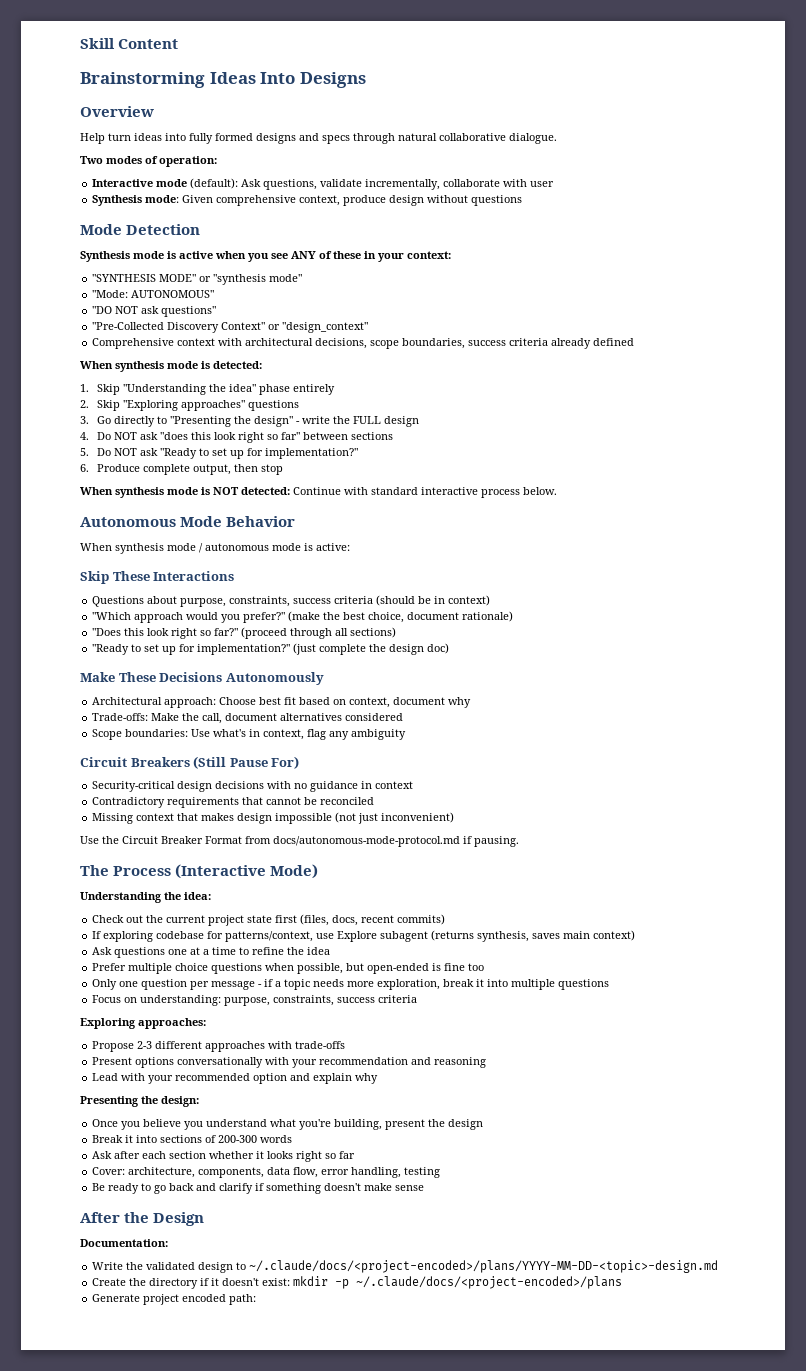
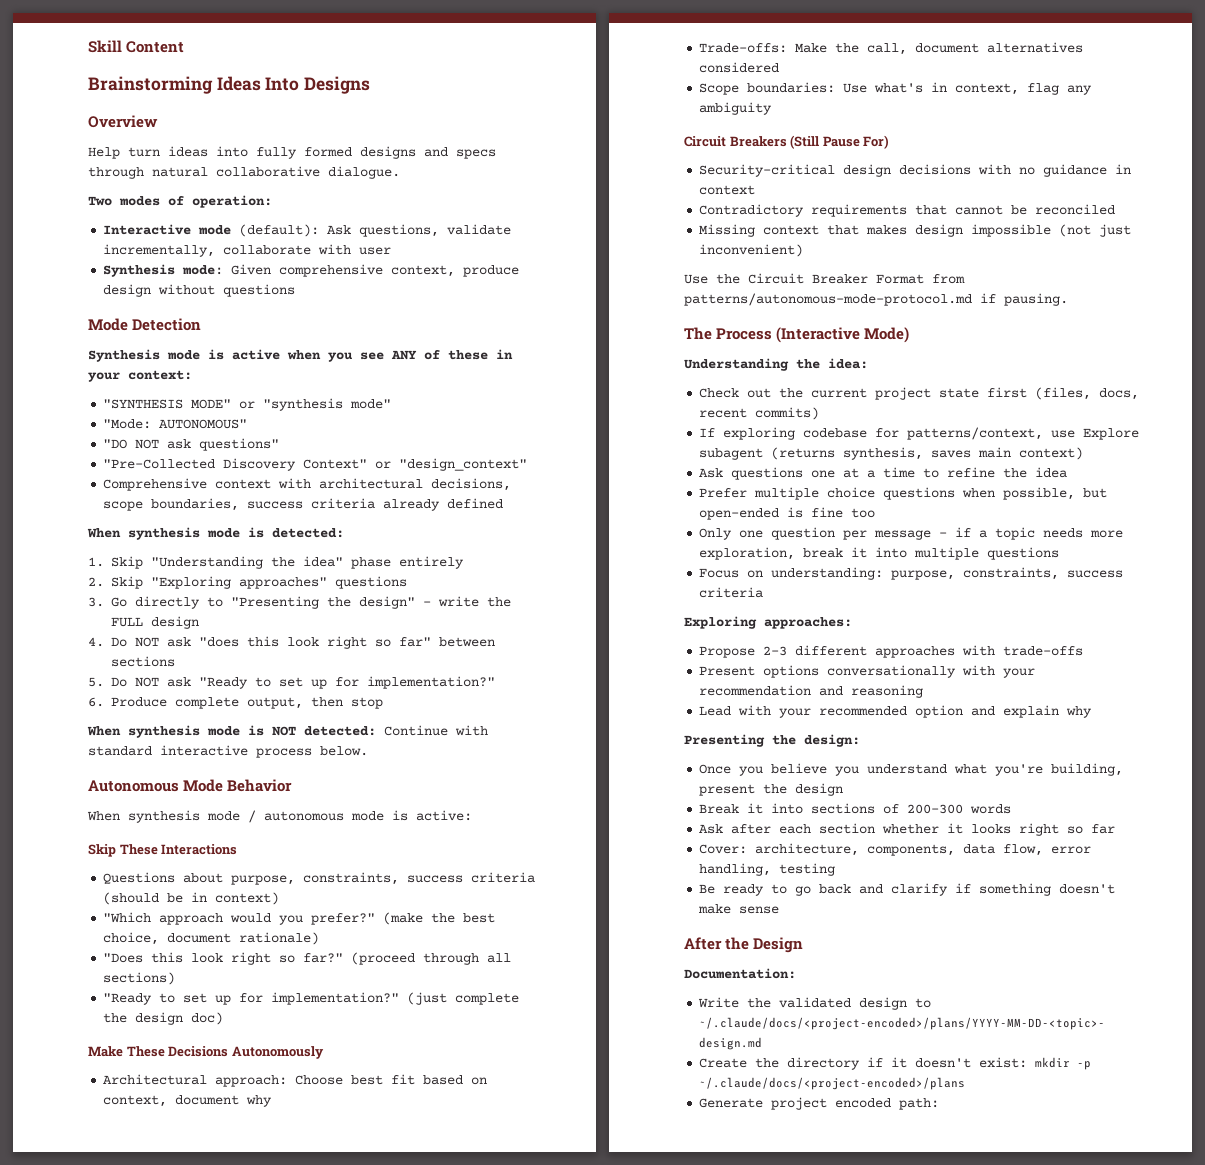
[273,836,460,847] docs/autonomous-mode-protocol.md -> [684,293,972,306] patterns/autonomous-mode-protocol.md

